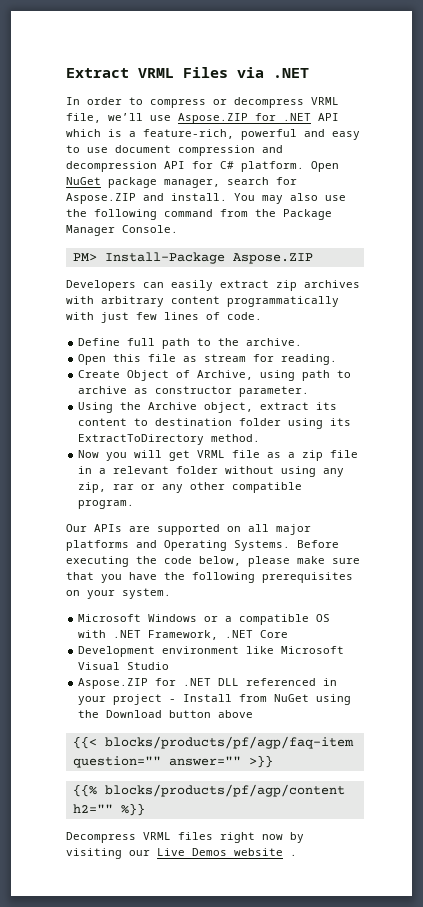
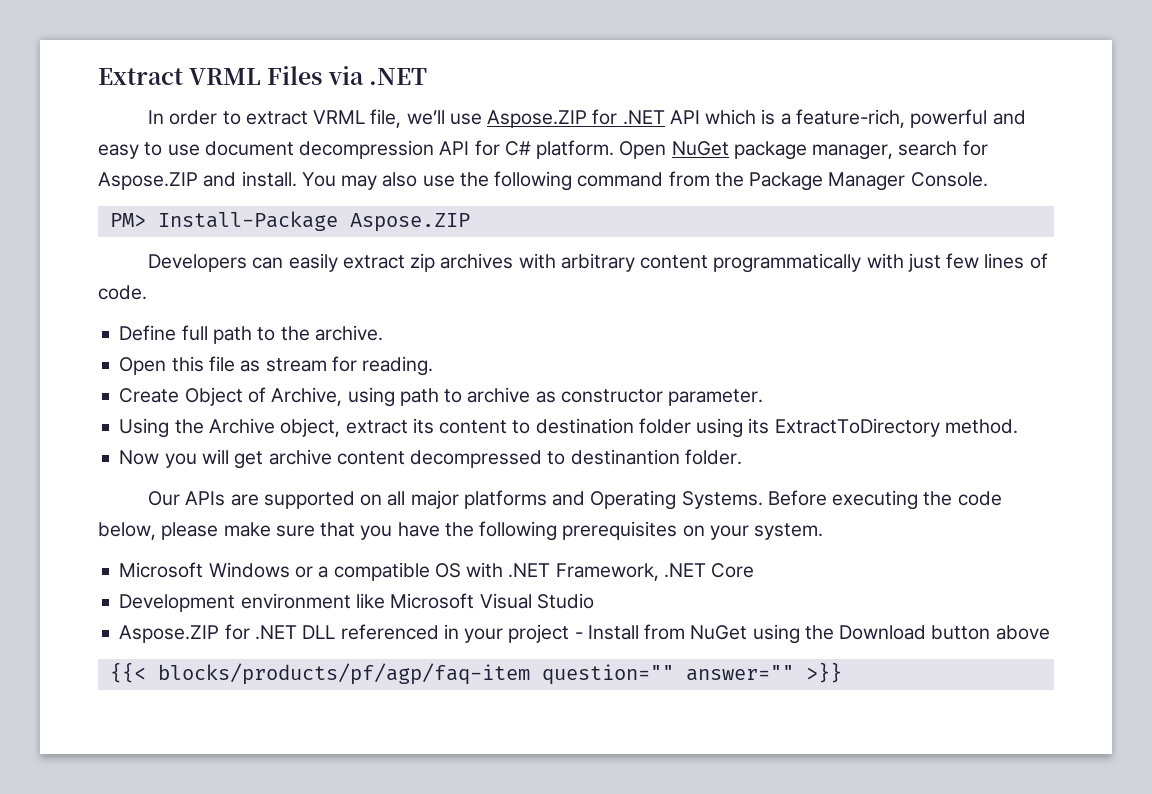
[150,97,304,108] compress or decompress -> [245,111,308,125] extract
[178,145,283,156] compression and -> (294, 148) none
[197,450,359,461] [78,466,345,477] [78,482,303,493] [78,500,135,509] VRML file as a zip file in a relevant folder without using any zip, rar or any other compatible program. -> [268,449,742,468] archive content decompressed to destinantion folder.
[72,784,345,797] [72,803,145,816] [66,832,304,843] [66,848,297,859] // {{% blocks/products/pf/agp/content h2="" %}} // Decompress VRML files right now by visiting our Live Demos website . -> (842, 672) none

